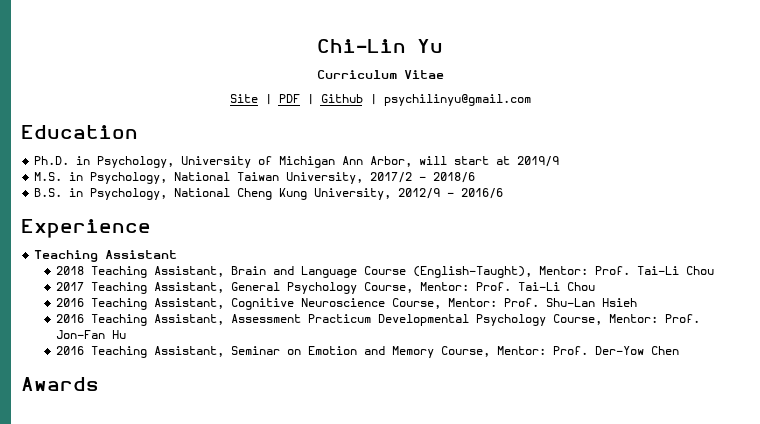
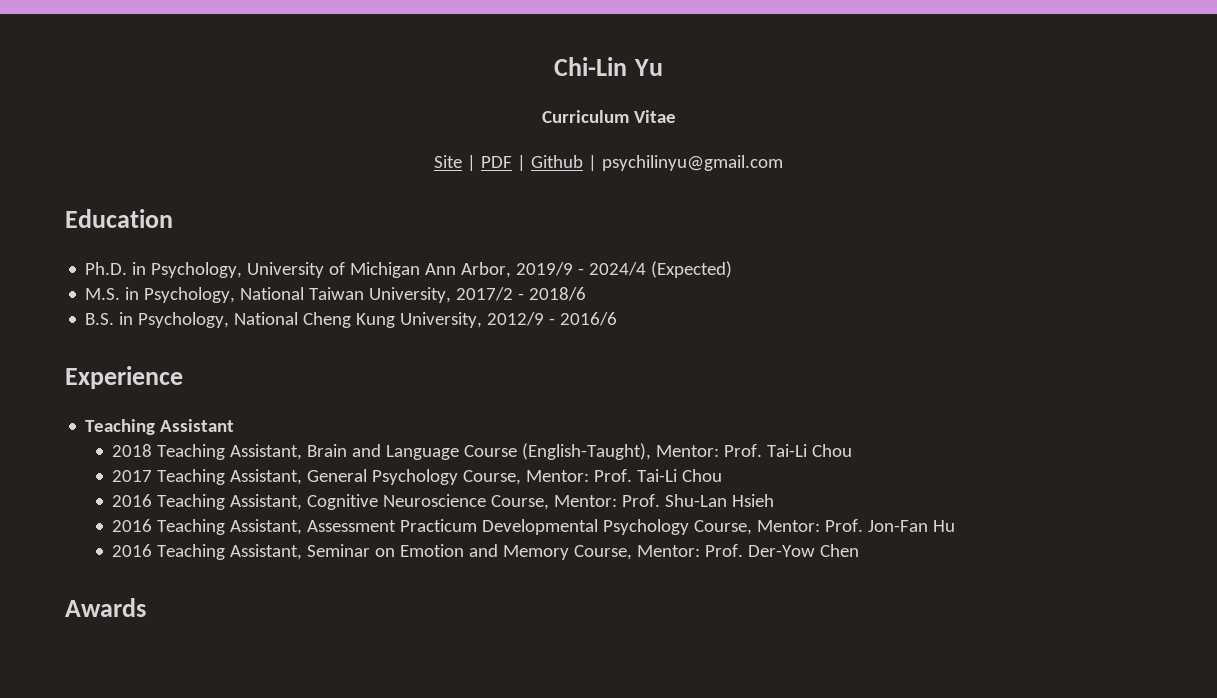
[419,156,560,167] will start at 2019/9 -> [516,261,733,278] 2019/9 - 2024/4 (Expected)

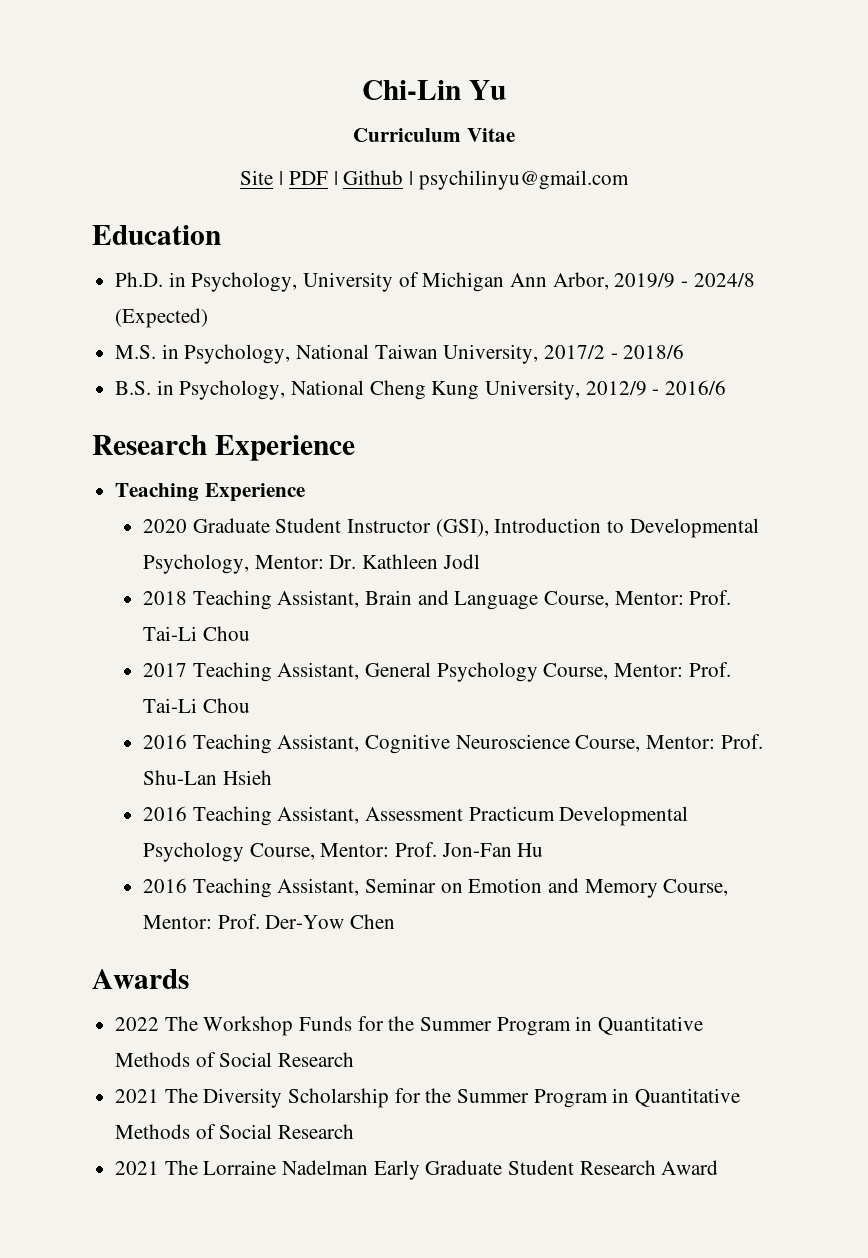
[589,262,647,276] 2024/4 -> [693,273,755,287] 2024/8
(618, 319) none -> [92,435,207,455] Research
[160,419,235,432] Assistant -> [204,483,305,502] [142,518,759,538] [142,554,480,574] Experience // 2020 Graduate Student Instructor (GSI), Introduction to Developmental Psychology, Mentor: Dr. Kathleen Jodl
[464,443,652,460] Course (English-Taught), -> [544,591,610,608] Course,
(146, 607) none -> [115,1016,704,1036] [115,1052,355,1067] [115,1088,741,1108] [115,1124,355,1139] [115,1160,719,1180] // 2022 The Workshop Funds for the Summer Program in Quantitative Methods of Social Research // 2021 The Diversity Scholarship for the Summer Program in Quantitative Methods of Social Research // 2021 The Lorraine Nadelman Early Graduate Student Research Award

